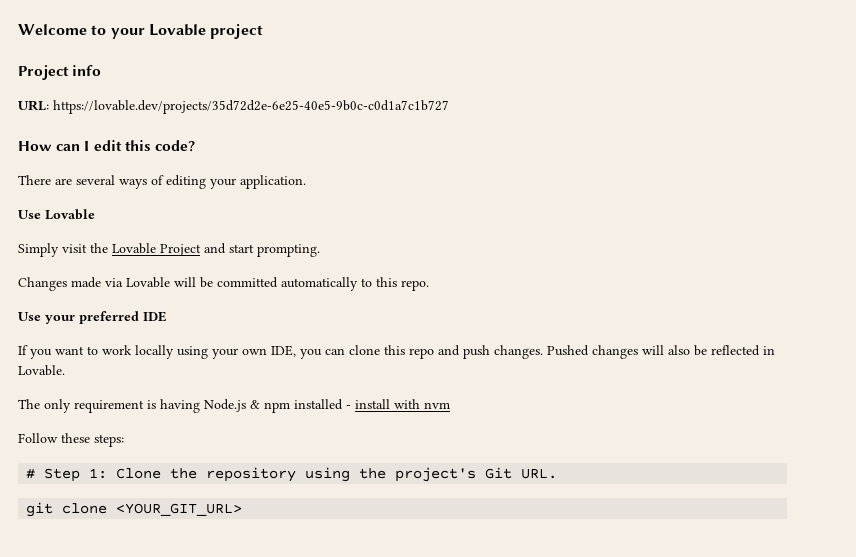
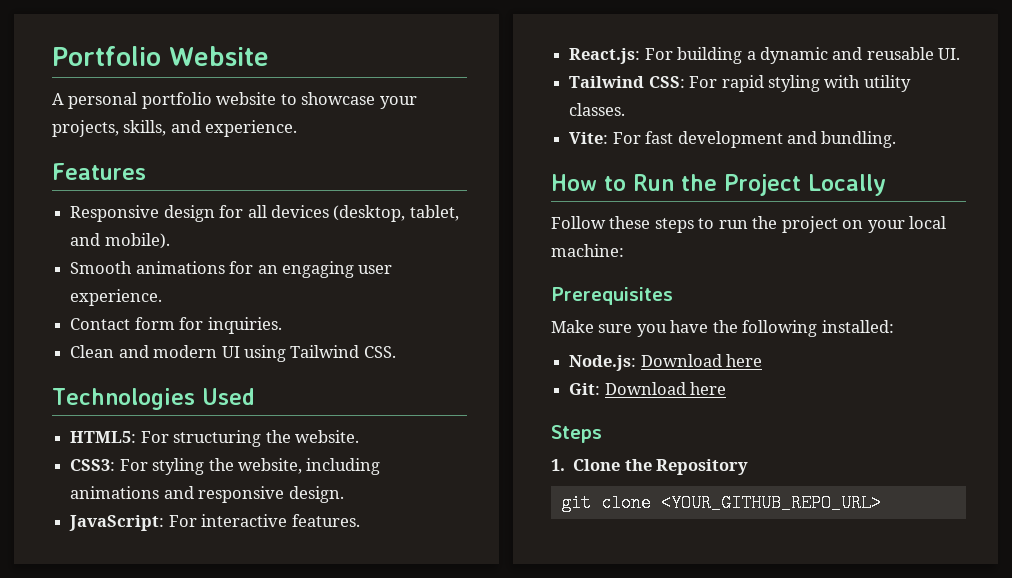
[18,24,264,39] [18,65,102,80] [18,100,449,114] [18,140,195,152] [18,175,306,189] [18,209,95,220] [18,243,320,257] [18,277,429,291] [18,311,167,324] [18,345,775,359] [18,365,65,376] [18,399,450,413] [18,433,124,447] [26,467,558,482] Welcome to your Lovable project // Project info // URL: https://lovable.dev/projects/35d72d2e-6e25-40e5-9b0c-c0d1a7c1b727 // How can I edit this code? // There are several ways of editing your application. // Use Lovable // Simply visit the Lovable Project and start prompting. // Changes made via Lovable will be committed automatically to this repo. // Use your preferred IDE // If you want to work locally using your own IDE, you can clone this repo and push changes. Pushed changes will also be reflected in Lovable. // The only requirement is having Node.js & npm installed - install with nvm // Follow these steps: // # Step 1: Clone the repository using the project's Git URL. -> [52,46,269,66] [52,92,417,109] [52,120,298,137] [52,163,146,180] [70,205,459,222] [70,233,170,249] [70,261,393,278] [70,289,163,306] [70,317,282,334] [70,345,396,362] [52,388,255,410] [70,430,359,447] [70,458,381,475] [70,486,344,503] [69,514,360,531] [569,47,961,64] [569,75,911,92] [569,103,626,116] [569,131,897,148] [551,174,886,196] [551,216,947,233] [551,244,624,257] [551,287,673,305] [551,320,894,337] [569,354,763,371] [569,382,727,395] [551,425,602,443] [551,459,749,475] Portfolio Website // A personal portfolio website to showcase your projects, skills, and experience. // Features // Responsive design for all devices (desktop, tablet, and mobile). // Smooth animations for an engaging user experience. // Contact form for inquiries. // Clean and modern UI using Tailwind CSS. // Technologies Used // HTML5: For structuring the website. // CSS3: For styling the website, including animations and responsive design. // JavaScript: For interactive features. // React.js: For building a dynamic and reusable UI. // Tailwind CSS: For rapid styling with utility classes. // Vite: For fast development and bundling. // How to Run the Project Locally // Follow these steps to run the project on your local machine: // Prerequisites // Make sure you have the following installed: // Node.js: Download here // Git: Download here // Steps // 1. Clone the Repository
[116,503,243,516] <YOUR_GIT_URL> -> [660,494,881,512] <YOUR_GITHUB_REPO_URL>

